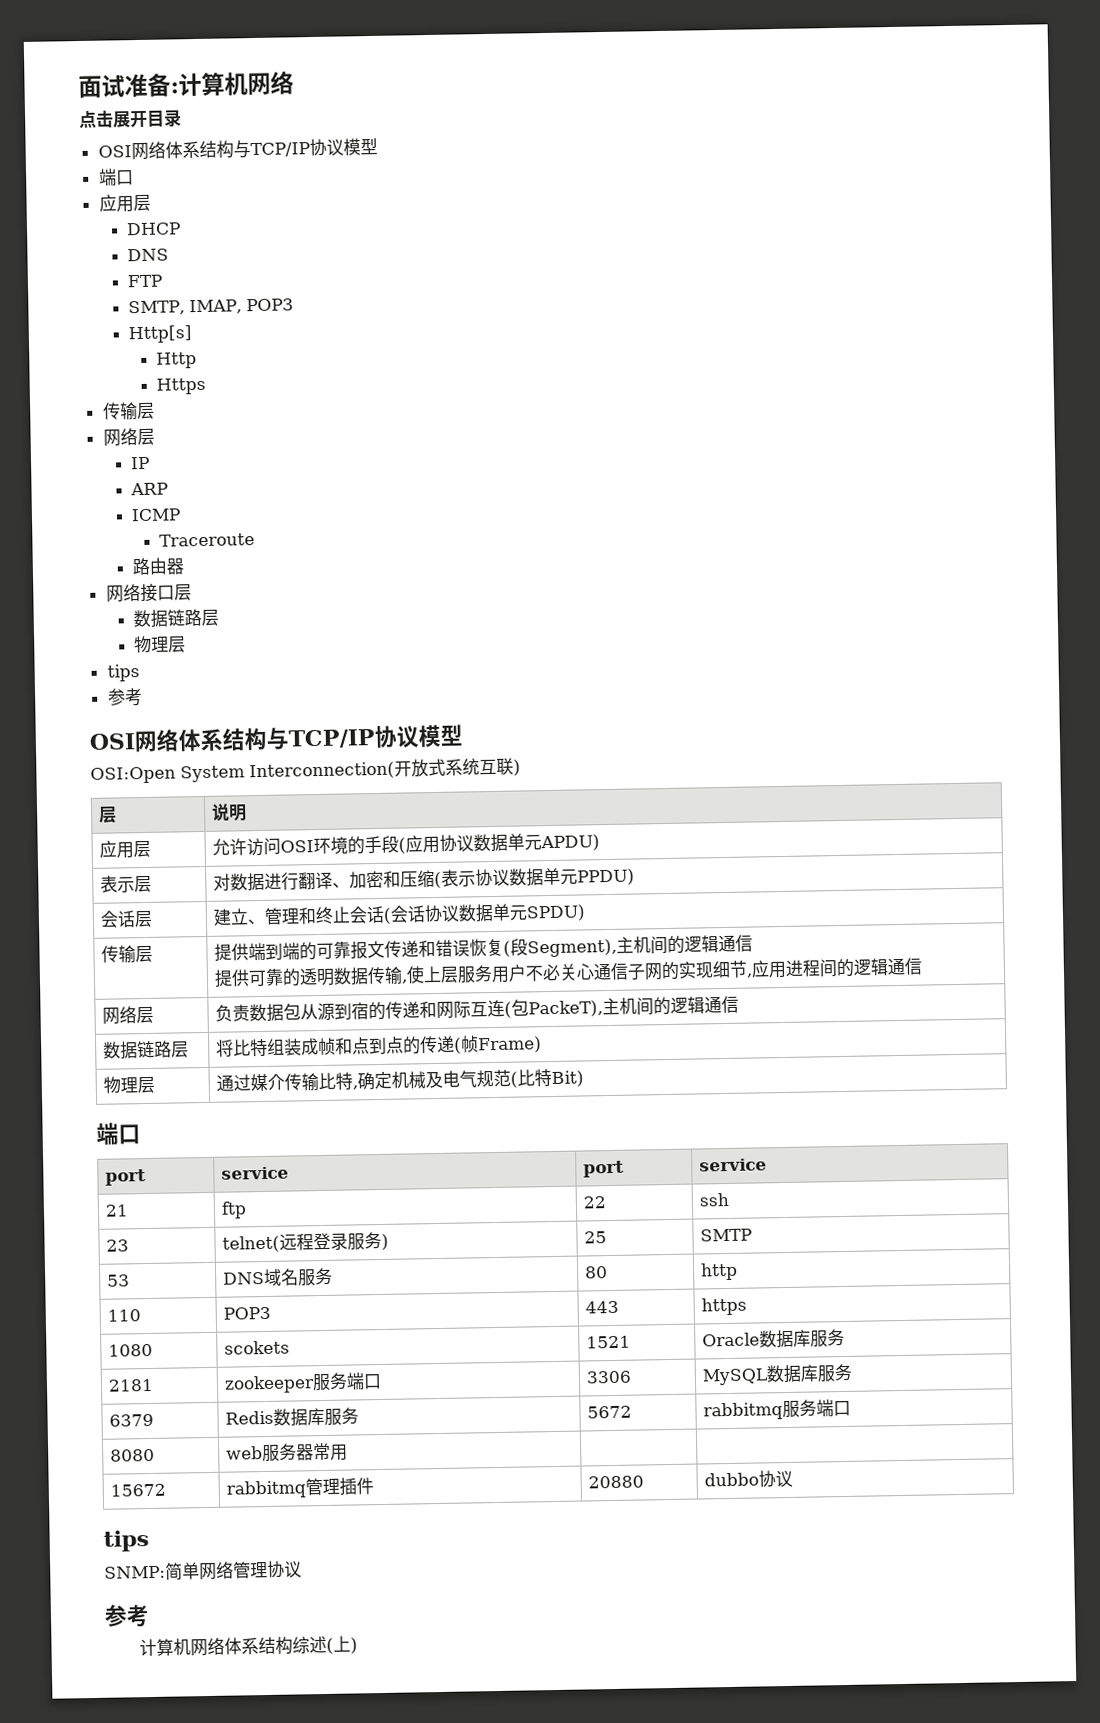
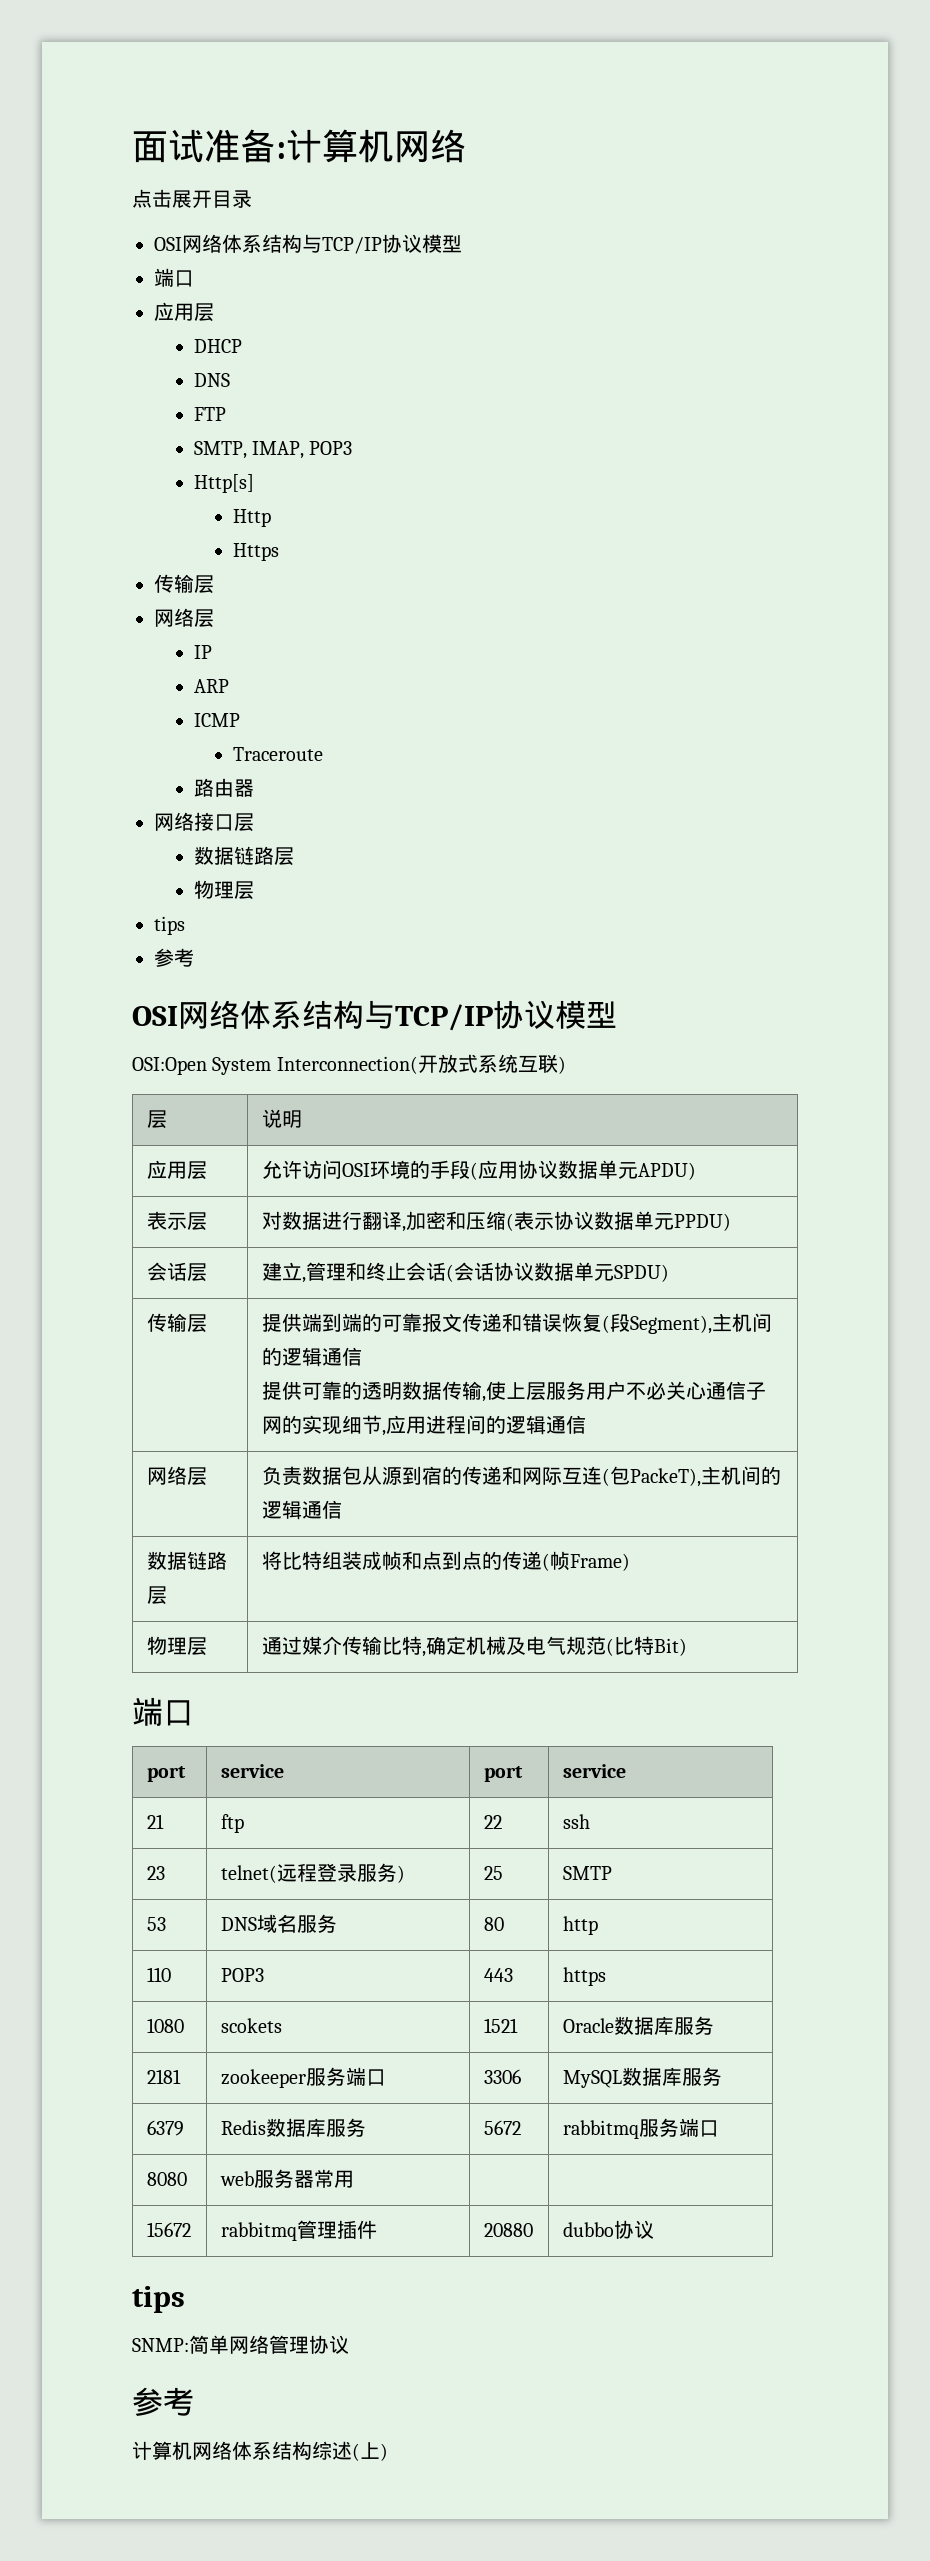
[332,882,351,888] 、 -> [401,1226,406,1232] ,
[247,918,267,925] 、 -> [301,1277,306,1283] ,

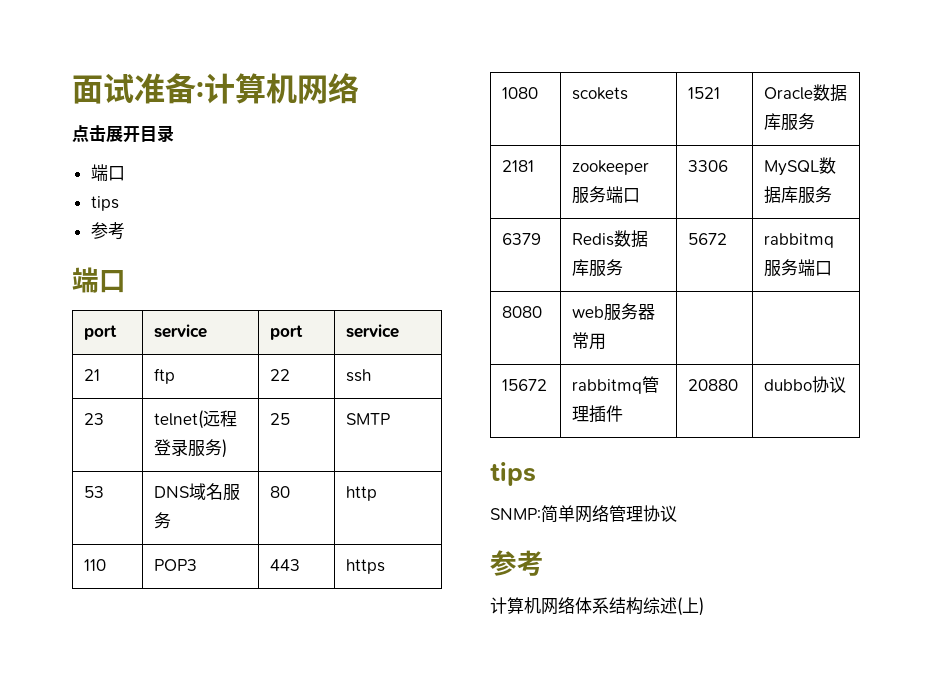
[154,234,462,254] [154,268,194,287] [154,302,214,322] [193,339,242,353] [193,373,230,387] [193,407,226,421] [193,441,353,459] [193,474,254,493] [233,509,272,527] [233,543,280,561] [154,574,214,594] [154,608,214,628] [193,645,212,659] [193,679,229,693] [193,713,240,727] [233,747,324,761] [193,778,254,797] [154,812,254,832] [193,846,294,866] [193,880,254,900] [154,916,185,935] [154,948,194,967] [132,1000,617,1031] [132,1054,566,1075] [146,1110,167,1129] [261,1109,302,1128] [146,1160,207,1180] [261,1160,696,1180] [146,1211,207,1231] [261,1211,731,1232] [146,1262,207,1282] [261,1262,669,1283] [146,1313,207,1333] [261,1313,772,1334] [261,1347,362,1367] [261,1381,766,1402] [261,1415,586,1436] [146,1466,207,1486] [261,1466,781,1487] [261,1500,342,1520] [146,1551,227,1570] [146,1586,167,1605] [261,1551,630,1571] [146,1636,207,1656] [261,1636,687,1657] OSI网络体系结构与TCP/IP协议模型 // 端口 // 应用层 // DHCP // DNS // FTP // SMTP, IMAP, POP3 // Http[s] // Http // Https // 传输层 // 网络层 // IP // ARP // ICMP // Traceroute // 路由器 // 网络接口层 // 数据链路层 // 物理层 // tips // 参考 // OSI网络体系结构与TCP/IP协议模型 // OSI:Open System Interconnection(开放式系统互联) // 层 | 说明 // 应用层 | 允许访问OSI环境的手段(应用协议数据单元APDU) // 表示层 | 对数据进行翻译,加密和压缩(表示协议数据单元PPDU) // 会话层 | 建立,管理和终止会话(会话协议数据单元SPDU) // 传输层 | 提供端到端的可靠报文传递和错误恢复(段Segment),主机间的逻辑通信 // 提供可靠的透明数据传输,使上层服务用户不必关心通信子网的实现细节,应用进程间的逻辑通信 // 网络层 | 负责数据包从源到宿的传递和网际互连(包PackeT),主机间的逻辑通信 // 数据链路层 | 将比特组装成帧和点到点的传递(帧Frame) // 物理层 | 通过媒介传输比特,确定机械及电气规范(比特Bit) -> [90,164,125,181] [90,196,119,211] [90,222,125,240] 端口 // tips // 参考

